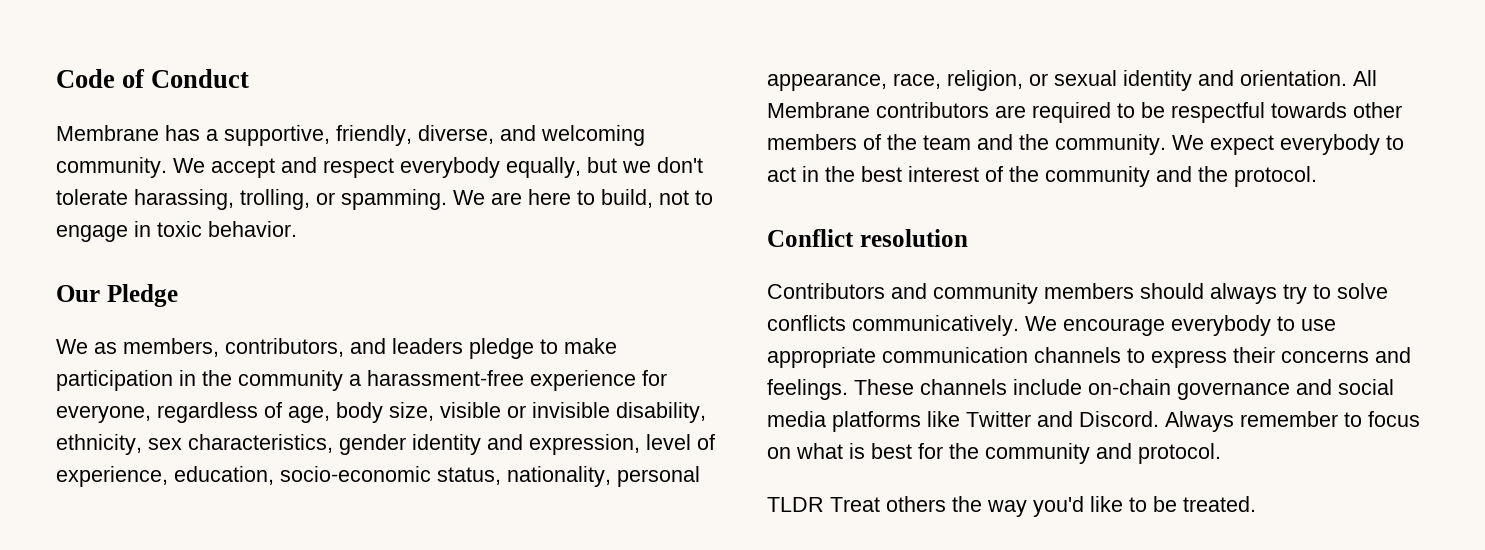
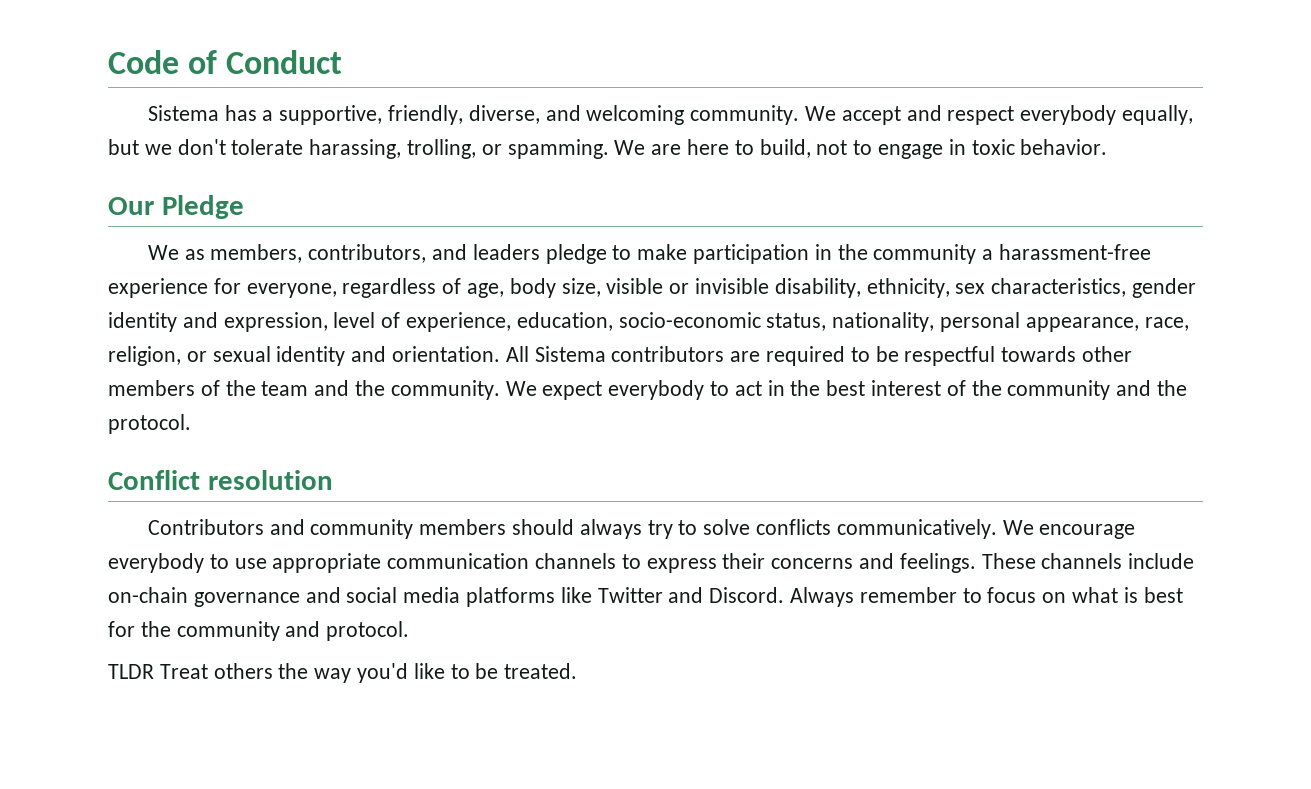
[56,125,159,141] Membrane -> [147,105,219,121] Sistema
[767,102,870,118] Membrane -> [534,346,606,362] Sistema

